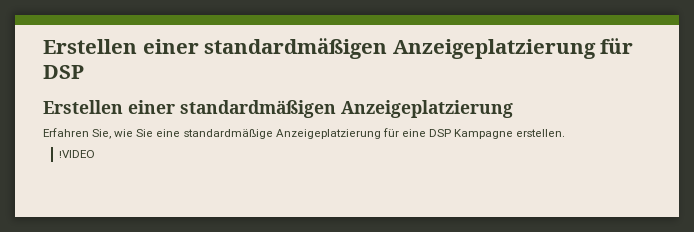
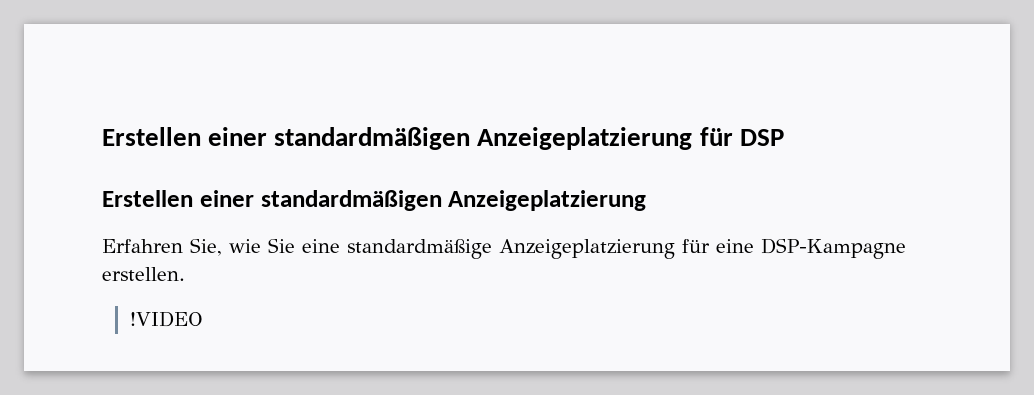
[428,129,514,139] DSP Kampagne -> [761,238,906,259] DSP-Kampagne

